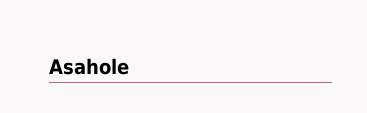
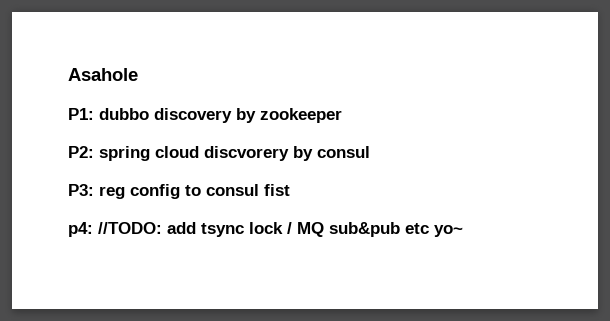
(129, 66) none -> [68,108,342,123] [68,146,370,161] [68,184,290,199] [68,222,463,237] // P1: dubbo discovery by zookeeper // P2: spring cloud discvorery by consul // P3: reg config to consul fist // p4: //TODO: add tsync lock / MQ sub&pub etc yo~

